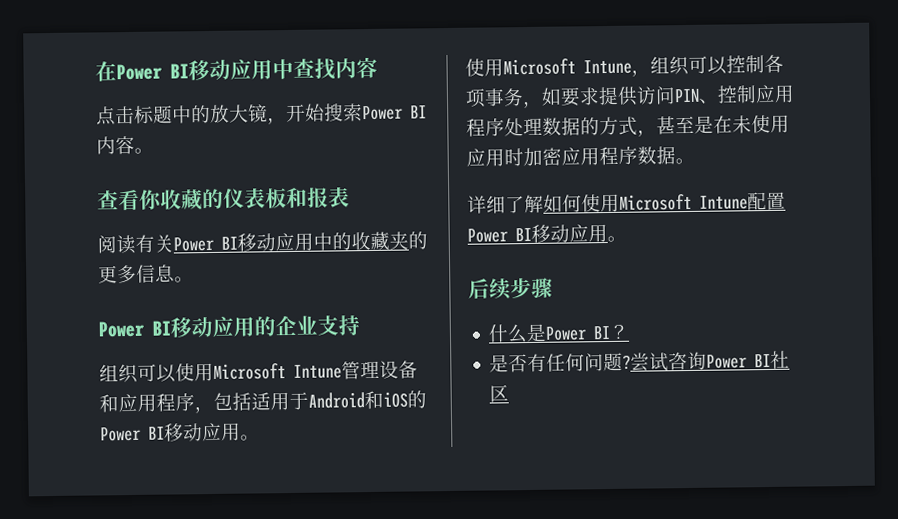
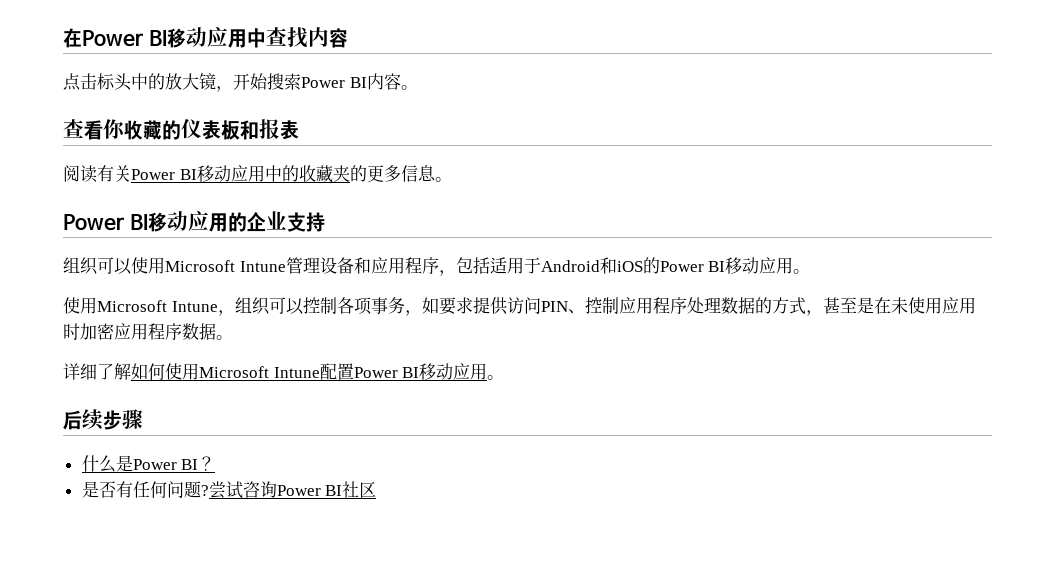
[153,105,173,124] 题 -> [114,73,132,91] 头

